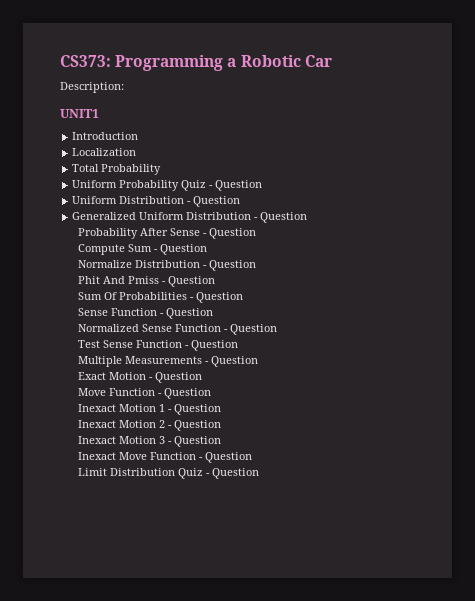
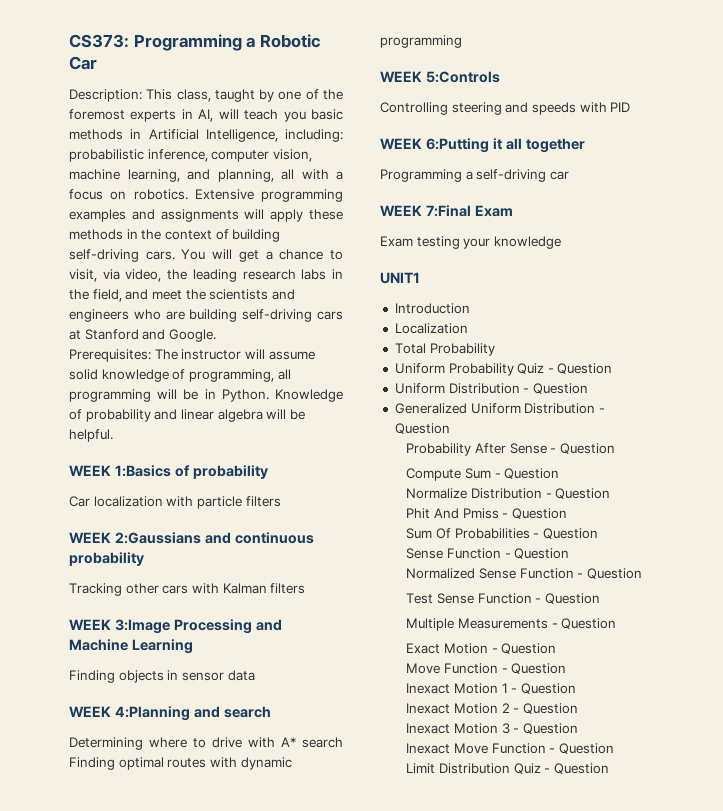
(124, 87) none -> [146,89,343,102] [69,109,344,122] [69,129,343,142] [69,149,312,162] [69,169,343,182] [69,189,343,202] [69,209,343,222] [69,229,281,242] [69,249,343,262] [69,269,344,282] [69,289,295,302] [69,309,343,322] [69,329,216,342] [69,349,315,362] [69,369,291,382] [69,389,343,402] [69,409,305,422] [69,429,113,442] [69,465,268,479] [69,496,281,509] [69,532,314,544] [69,552,144,566] [69,583,306,596] [69,619,282,634] [69,639,193,654] [69,670,255,683] [69,706,271,721] [69,737,343,750] [69,757,292,770] [380,35,462,48] [380,71,500,83] [380,102,631,115] [380,138,585,153] [380,169,569,182] [380,205,513,217] [380,236,561,249] This class, taught by one of the foremost experts in AI, will teach you basic methods in Artificial Intelligence, including: probabilistic inference, computer vision, machine learning, and planning, all with a focus on robotics. Extensive programming examples and assignments will apply these methods in the context of building self-driving cars. You will get a chance to visit, via video, the leading research labs in the field, and meet the scientists and engineers who are building self-driving cars at Stanford and Google. // Prerequisites: The instructor will assume solid knowledge of programming, all programming will be in Python. Knowledge of probability and linear algebra will be helpful. // WEEK 1:Basics of probability // Car localization with particle filters // WEEK 2:Gaussians and continuous probability // Tracking other cars with Kalman filters // WEEK 3:Image Processing and Machine Learning // Finding objects in sensor data // WEEK 4:Planning and search // Determining where to drive with A* search Finding optimal routes with dynamic programming // WEEK 5:Controls // Controlling steering and speeds with PID // WEEK 6:Putting it all together // Programming a self-driving car // WEEK 7:Final Exam // Exam testing your knowledge

